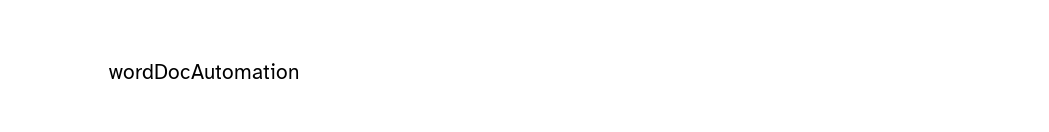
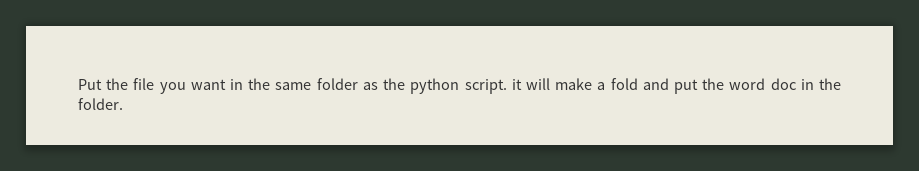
[109,63,299,79] wordDocAutomation -> [78,78,842,94] [78,98,123,110] Put the file you want in the same folder as the python script. it will make a fold and put the word doc in the folder.

